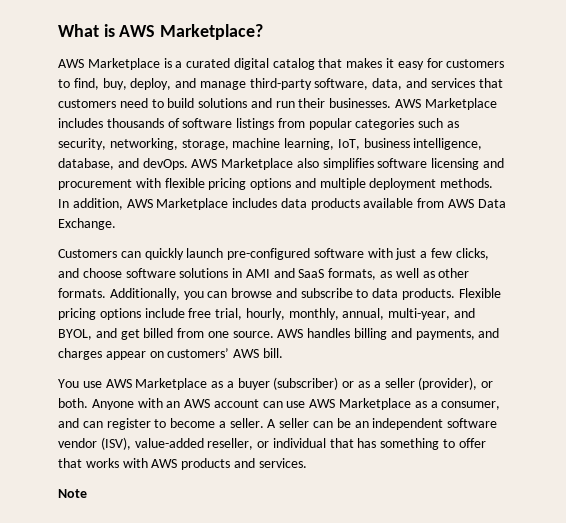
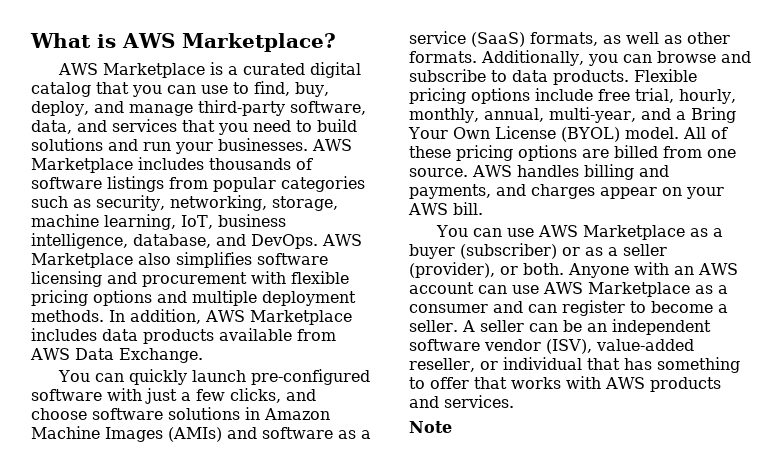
[346,58,505,70] makes it easy for customers -> [132,85,228,97] you can use
[58,99,116,108] customers -> [218,123,248,135] you
[298,98,326,108] their -> [175,142,213,154] your
[142,158,188,170] devOps. -> [251,234,318,249] DevOps.
[58,249,117,258] Customers -> [57,370,90,382] You
[245,268,325,278] AMI and SaaS -> [264,408,330,420] [31,426,371,442] [409,31,525,47] Amazon Machine Images (AMIs) and software as a service (SaaS)
[58,328,140,340] BYOL, and get -> [675,107,736,123] [408,126,728,142] [409,145,609,161] a Bring Your Own License (BYOL) model. All of these pricing options are
[167,348,230,358] customers’ -> [686,187,724,199] your
(79, 383) none -> [472,228,502,237] can
[441,401,501,410] consumer, -> [409,304,488,313] consumer

